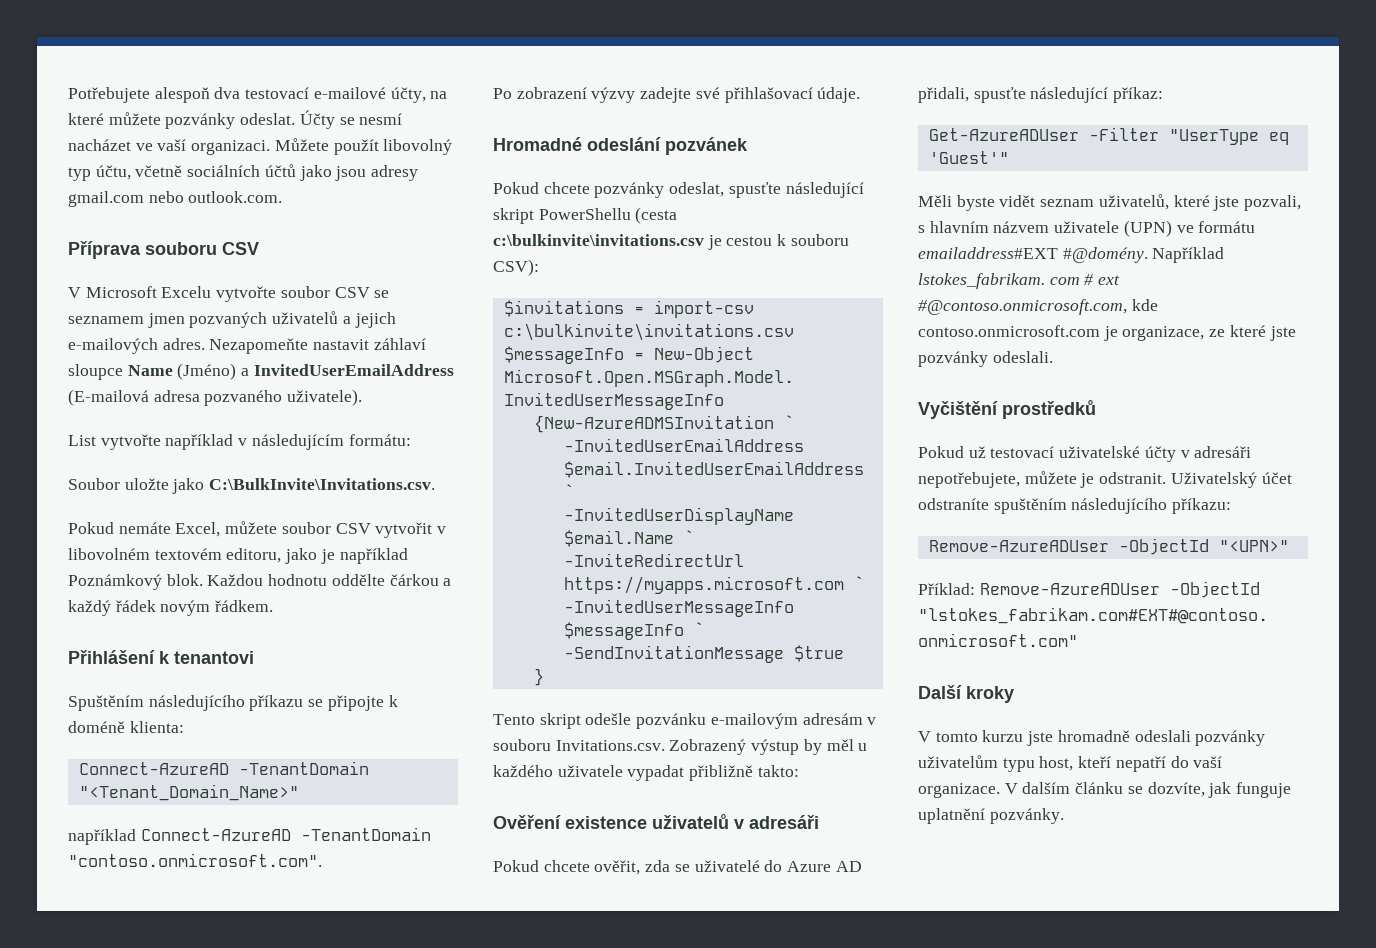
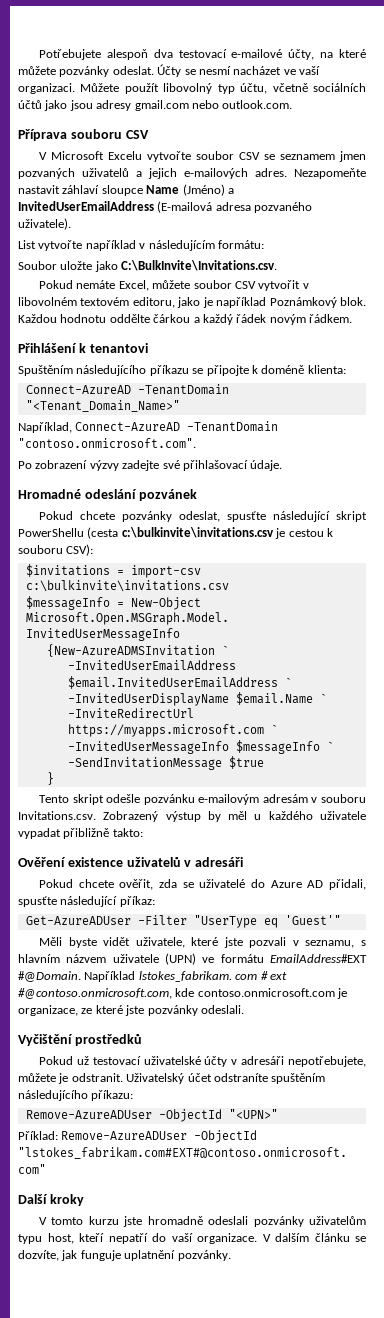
[68,829,136,845] například -> [18,422,72,433] Například,
[1040,194,1302,211] seznam uživatelů, které jste pozvali, -> [135,937,355,948] uživatele, které jste pozvali v seznamu,
[918,247,1148,263] emailaddress#EXT #@domény. -> [270,954,368,963] [18,971,81,982] EmailAddress#EXT #@Domain.

